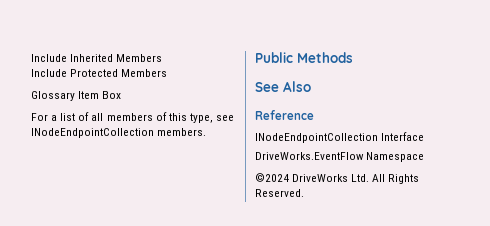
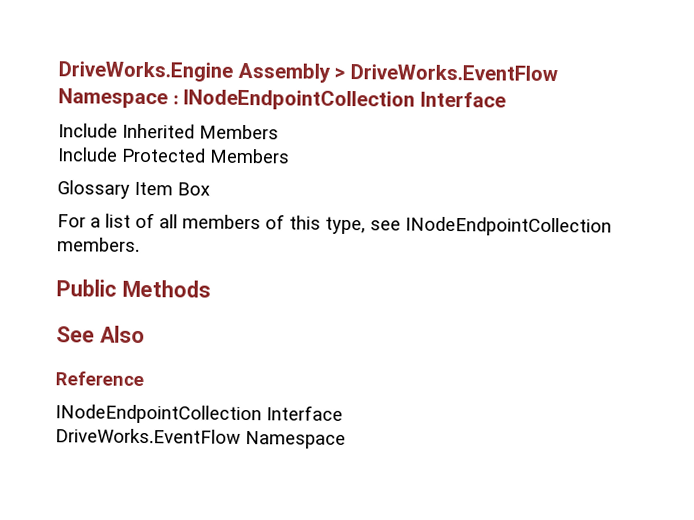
(31, 58) none -> [58,61,558,83] [58,88,506,111] DriveWorks.Engine Assembly > DriveWorks.EventFlow Namespace : INodeEndpointCollection Interface //
[255,173,420,184] [255,189,304,197] // ©2024 DriveWorks Ltd. All Rights Reserved. -> (346, 440) none

